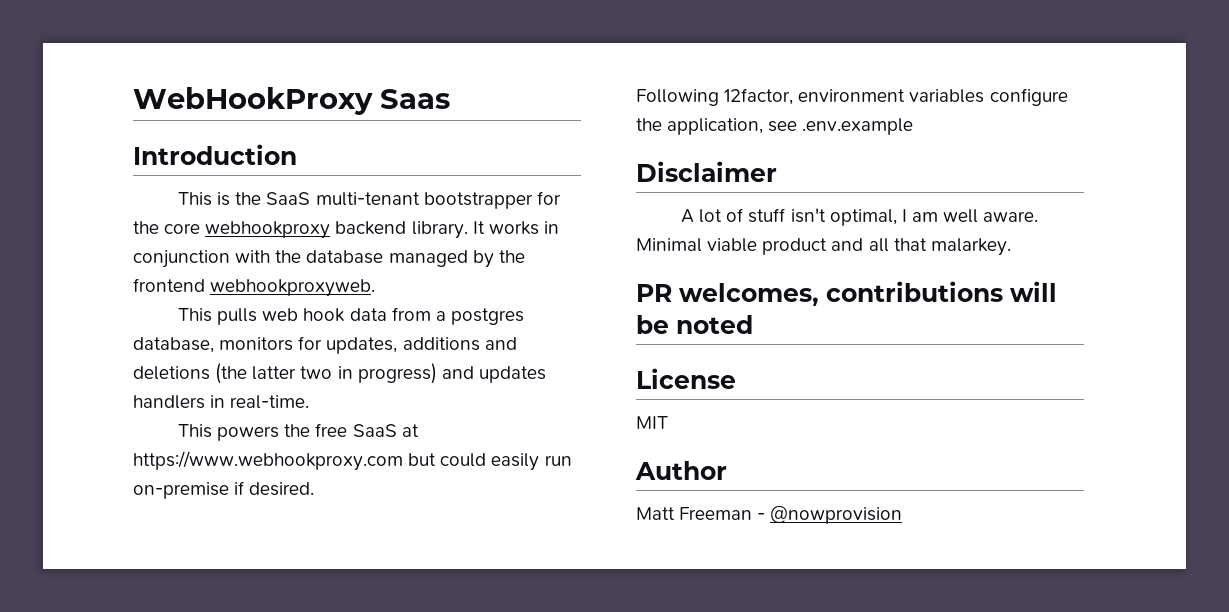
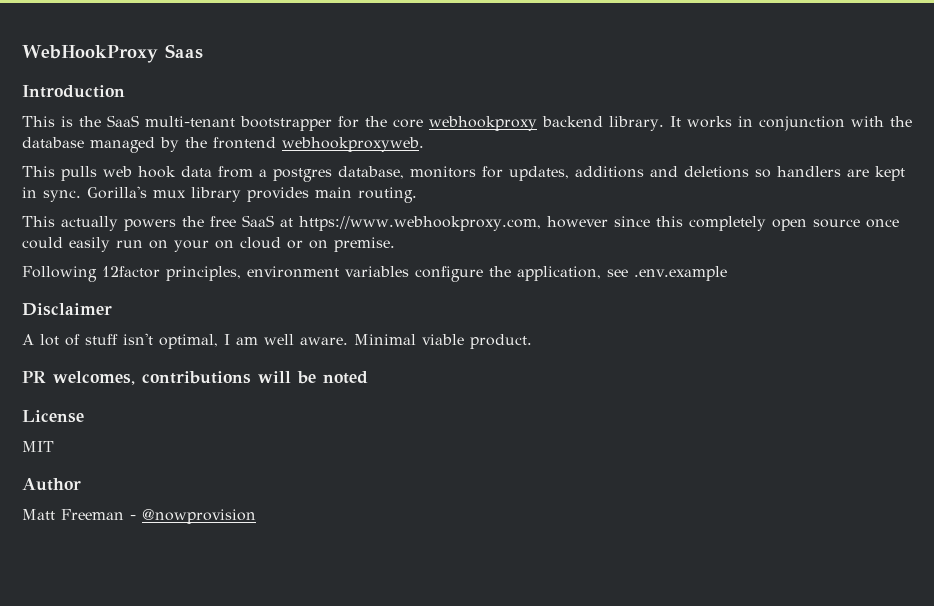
[215,363,546,384] [133,395,310,409] [178,424,213,438] (the latter two in progress) and updates handlers in real-time. // This -> [755,166,905,181] [22,186,417,203] [22,216,118,231] so handlers are kept in sync. Gorilla's mux library provides main routing. // This actually
[133,451,572,471] [133,481,315,499] https://www.webhookproxy.com but could easily run on-premise if desired. -> [299,216,899,231] [22,237,395,252] https://www.webhookproxy.com, however since this completely open source once could easily run on your on cloud or on premise.
[724,88,794,105] 12factor, -> [102,266,241,281] 12factor principles,
[762,238,1011,256] product and all that malarkey. -> [470,334,532,349] product.

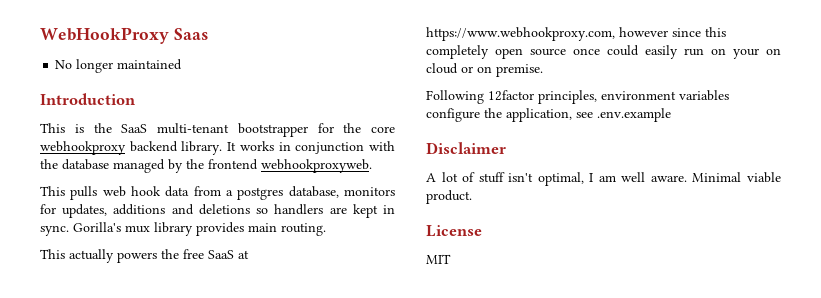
(203, 51) none -> [55,59,183,73] // No longer maintained
[22,371,368,385] [22,410,84,423] [22,441,54,452] [22,478,81,491] [22,509,256,524] PR welcomes, contributions will be noted // License // MIT // Author // Matt Freeman - @nowprovision -> [426,225,482,237] [426,254,451,264] License // MIT

